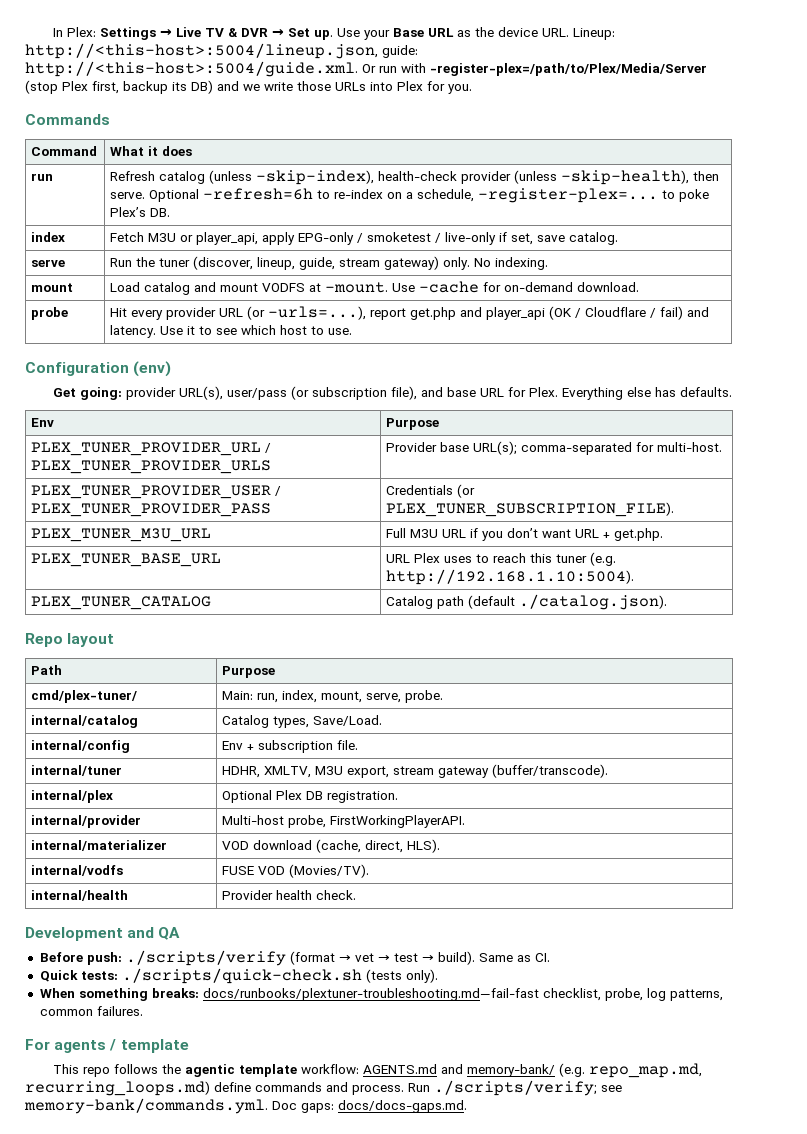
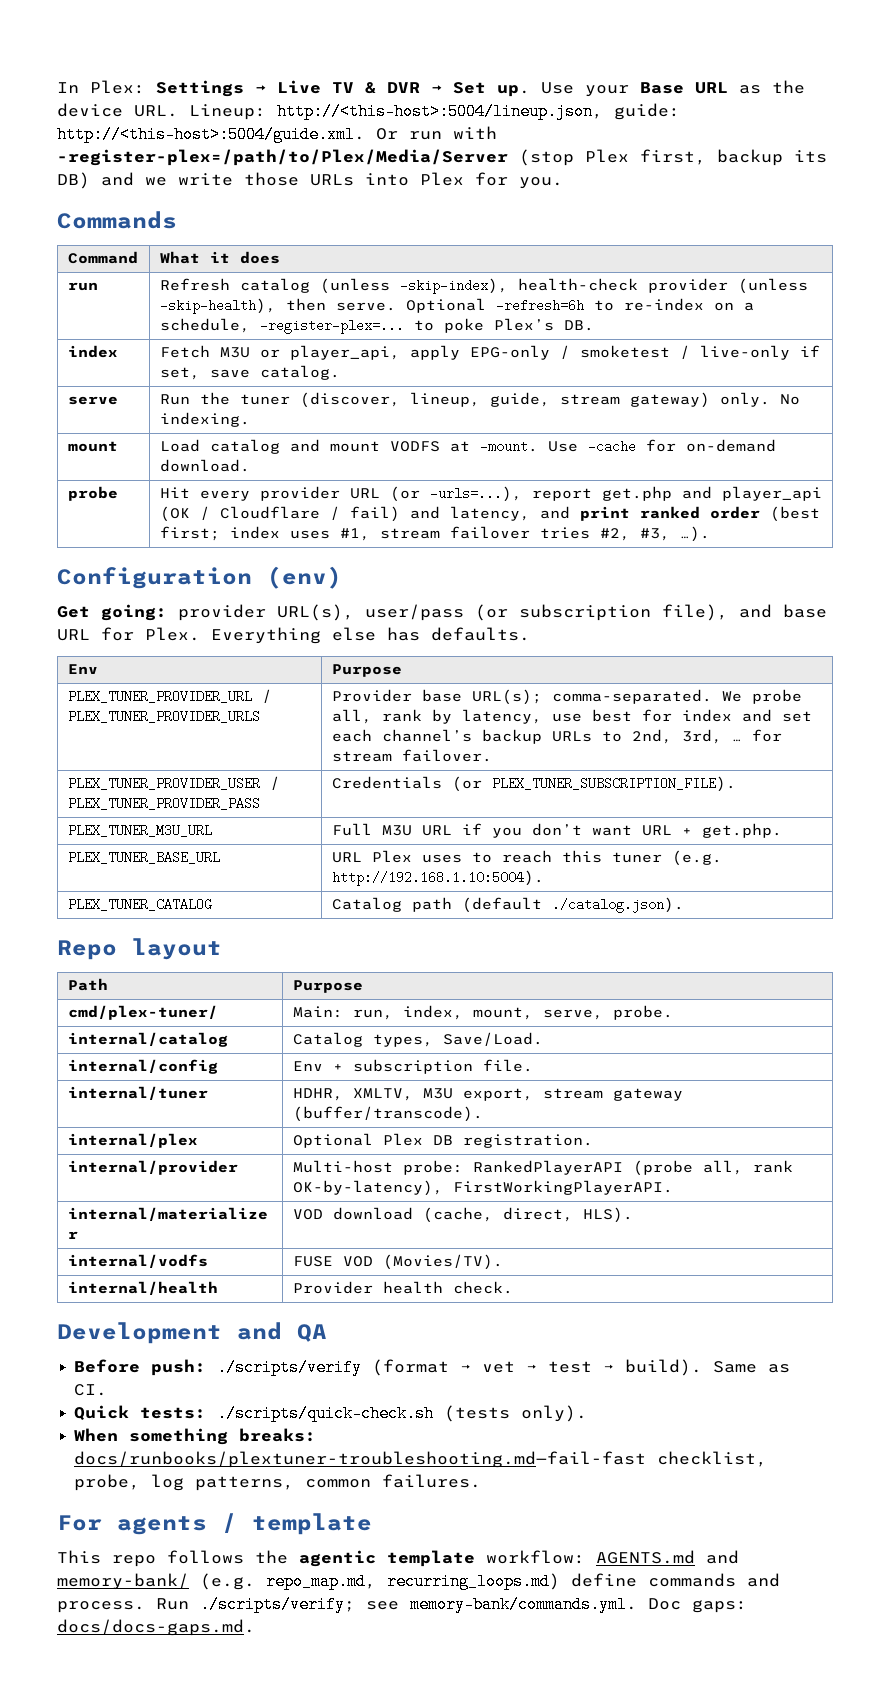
[110,325,353,338] latency. Use it to see which host to use. -> [449,506,820,522] [159,526,710,542] latency, and print ranked order (best first; index uses #1, stream failover tries #2, #3, …).
[521,442,723,455] comma-separated for multi-host. -> [551,689,802,704] [331,709,812,724] [331,729,782,744] [331,749,492,762] comma-separated. We probe all, rank by latency, use best for index and set each channel’s backup URLs to 2nd, 3rd, … for stream failover.
[288,815,327,828] probe, -> [402,1160,793,1176] [292,1180,443,1196] probe: RankedPlayerAPI (probe all, rank OK-by-latency),

